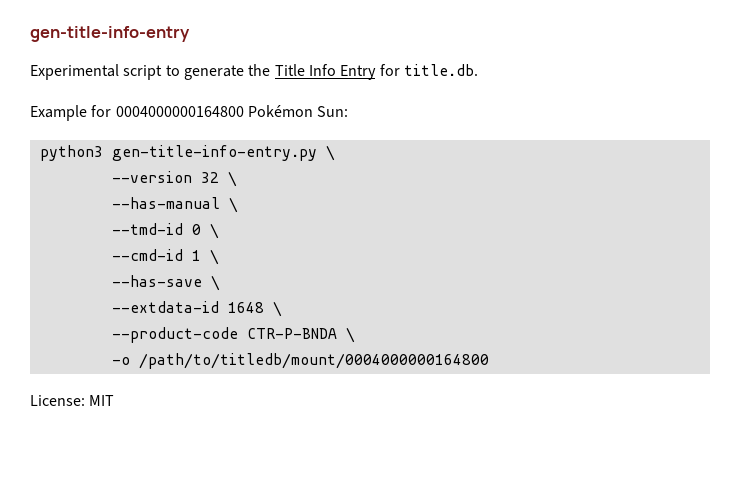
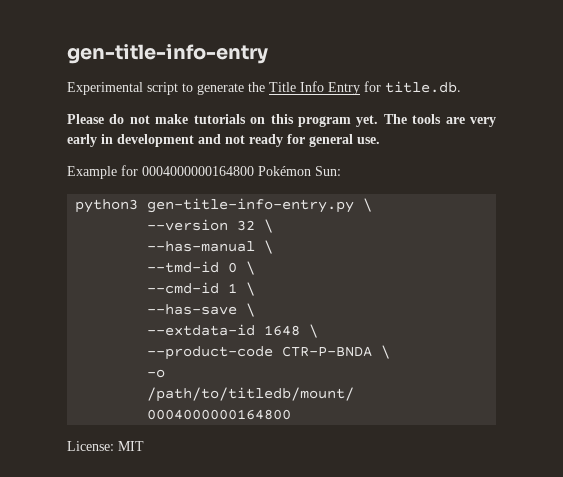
(478, 70) none -> [67,114,497,127] [67,134,380,147] // Please do not make tutorials on this program yet. The tools are very early in development and not ready for general use.

